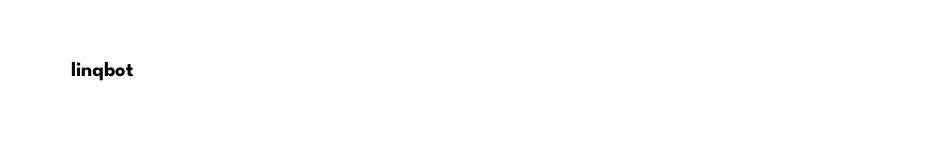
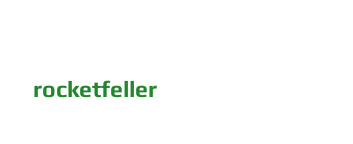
[71,61,134,81] linqbot -> [33,80,157,98] rocketfeller

